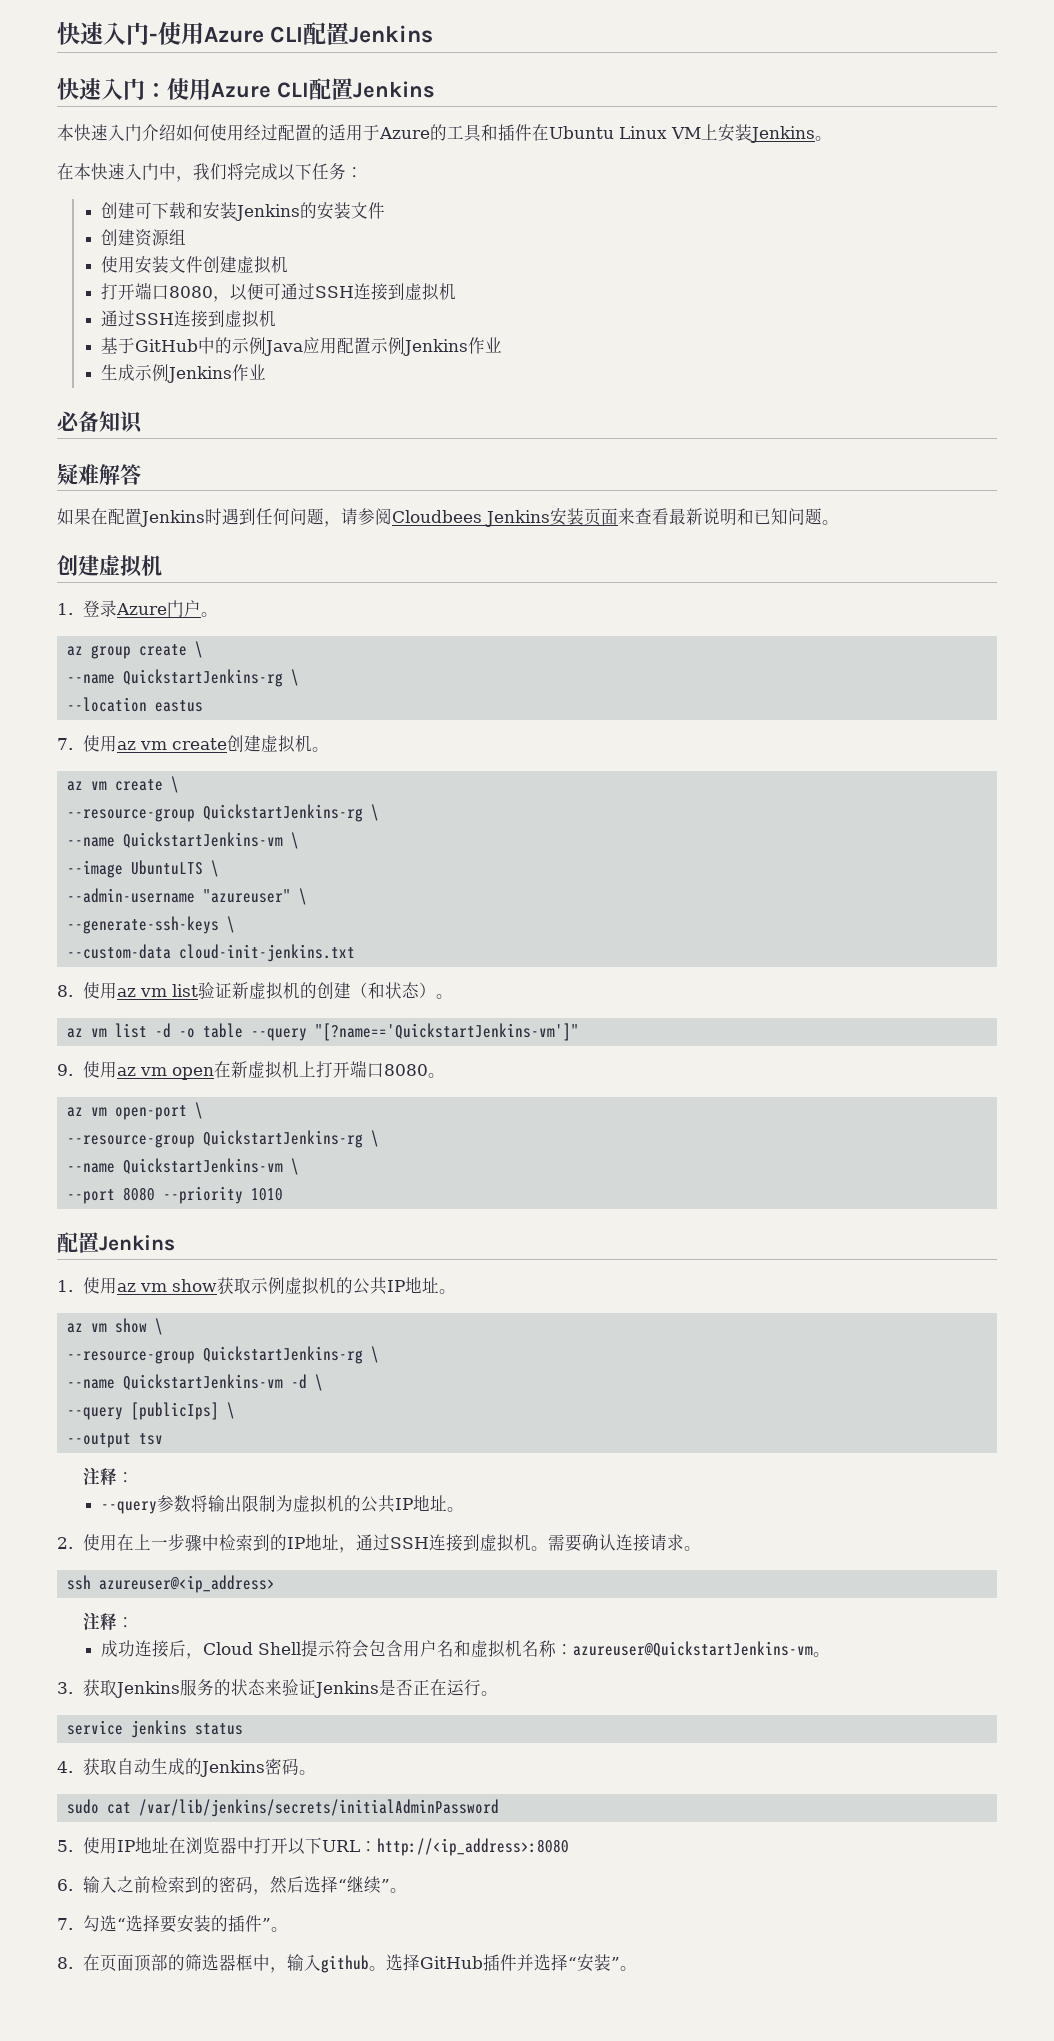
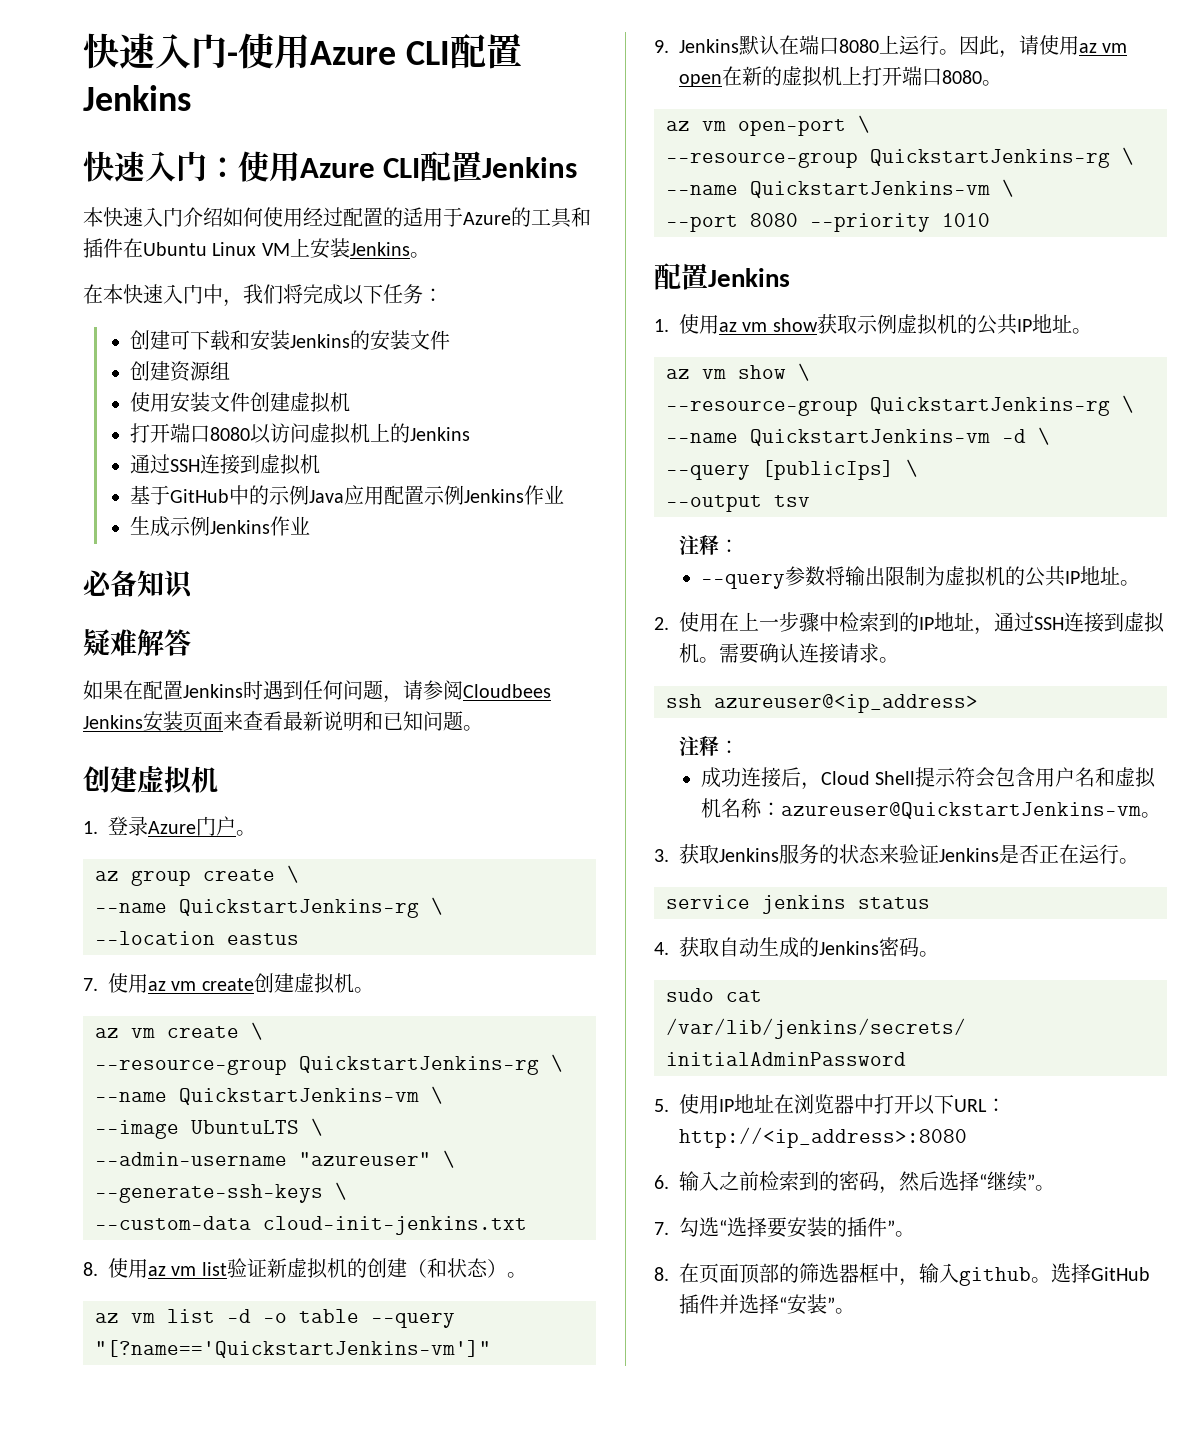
[213,283,457,302] ，以便可通过SSH连接到虚拟机 -> [249,423,470,444] 以访问虚拟机上的Jenkins
(73, 1070) none -> [679,35,1039,58] Jenkins默认在端口8080上运行。因此，请
(249, 1069) none -> [762,66,782,86] 的

